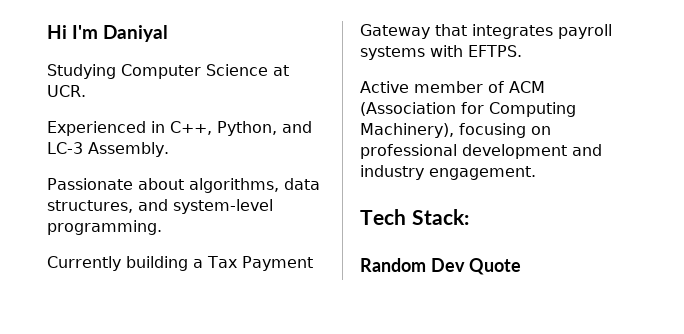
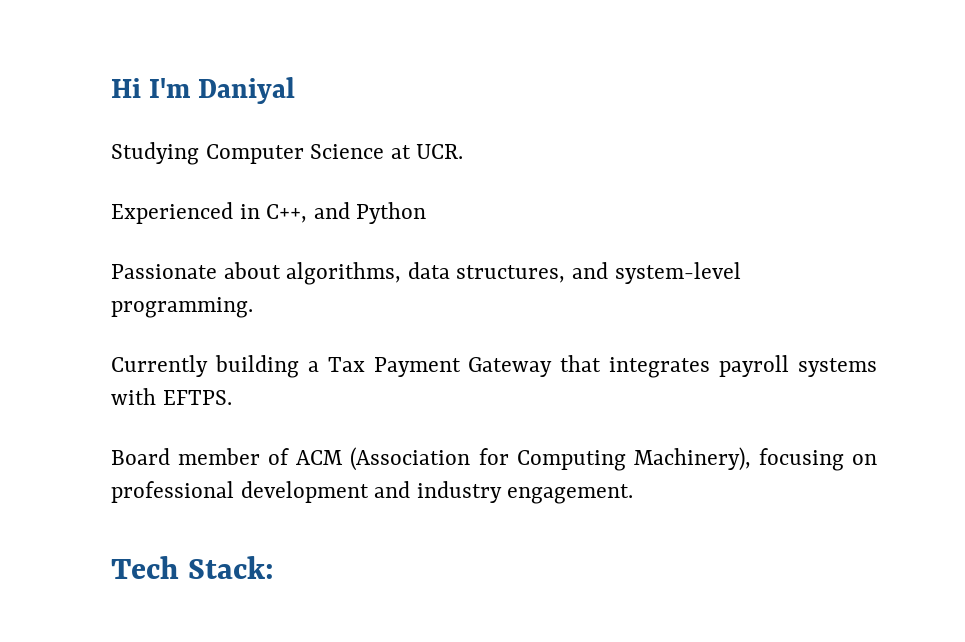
[217,121,312,136] [47,142,169,157] Python, and LC-3 Assembly. -> [313,202,427,224] and Python
[360,81,409,93] Active -> [111,448,170,465] Board
[360,258,522,275] // Random Dev Quote -> (275, 567) none

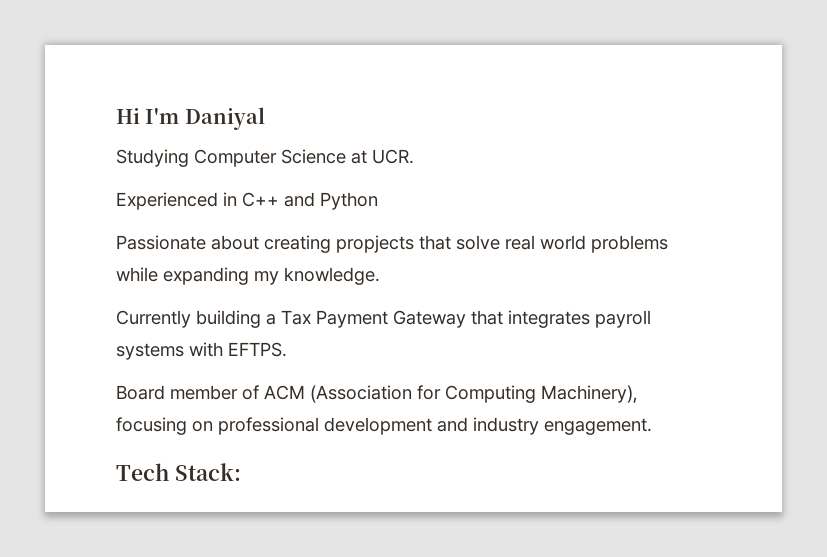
[266,204,308,223] C++, -> [242,192,279,207] C++
[286,262,741,285] [111,297,253,318] algorithms, data structures, and system-level programming. -> [264,235,668,253] [116,267,380,285] creating propjects that solve real world problems while expanding my knowledge.

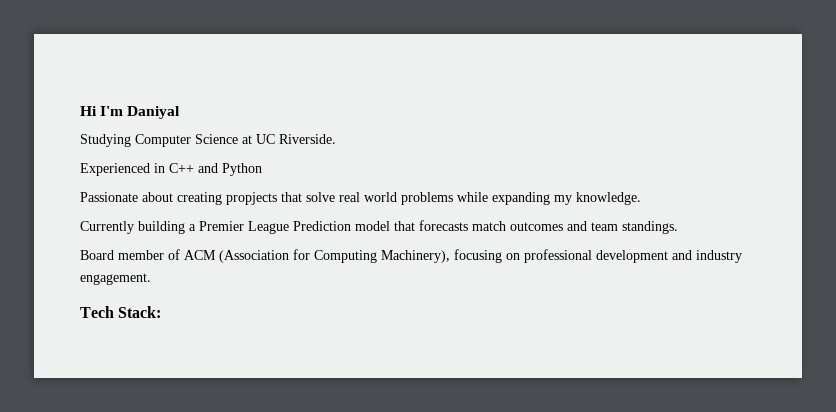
[372,149,414,164] UCR. -> [256,134,336,144] UC Riverside.
[281,310,651,328] [116,342,287,360] Tax Payment Gateway that integrates payroll systems with EFTPS. -> [199,220,678,234] Premier League Prediction model that forecasts match outcomes and team standings.

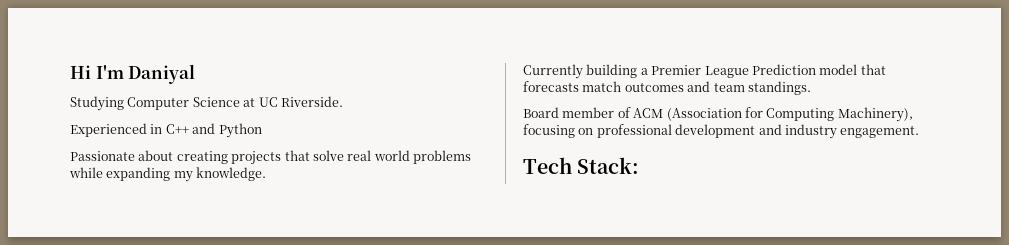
[226,192,277,205] propjects -> [231,151,282,165] projects

